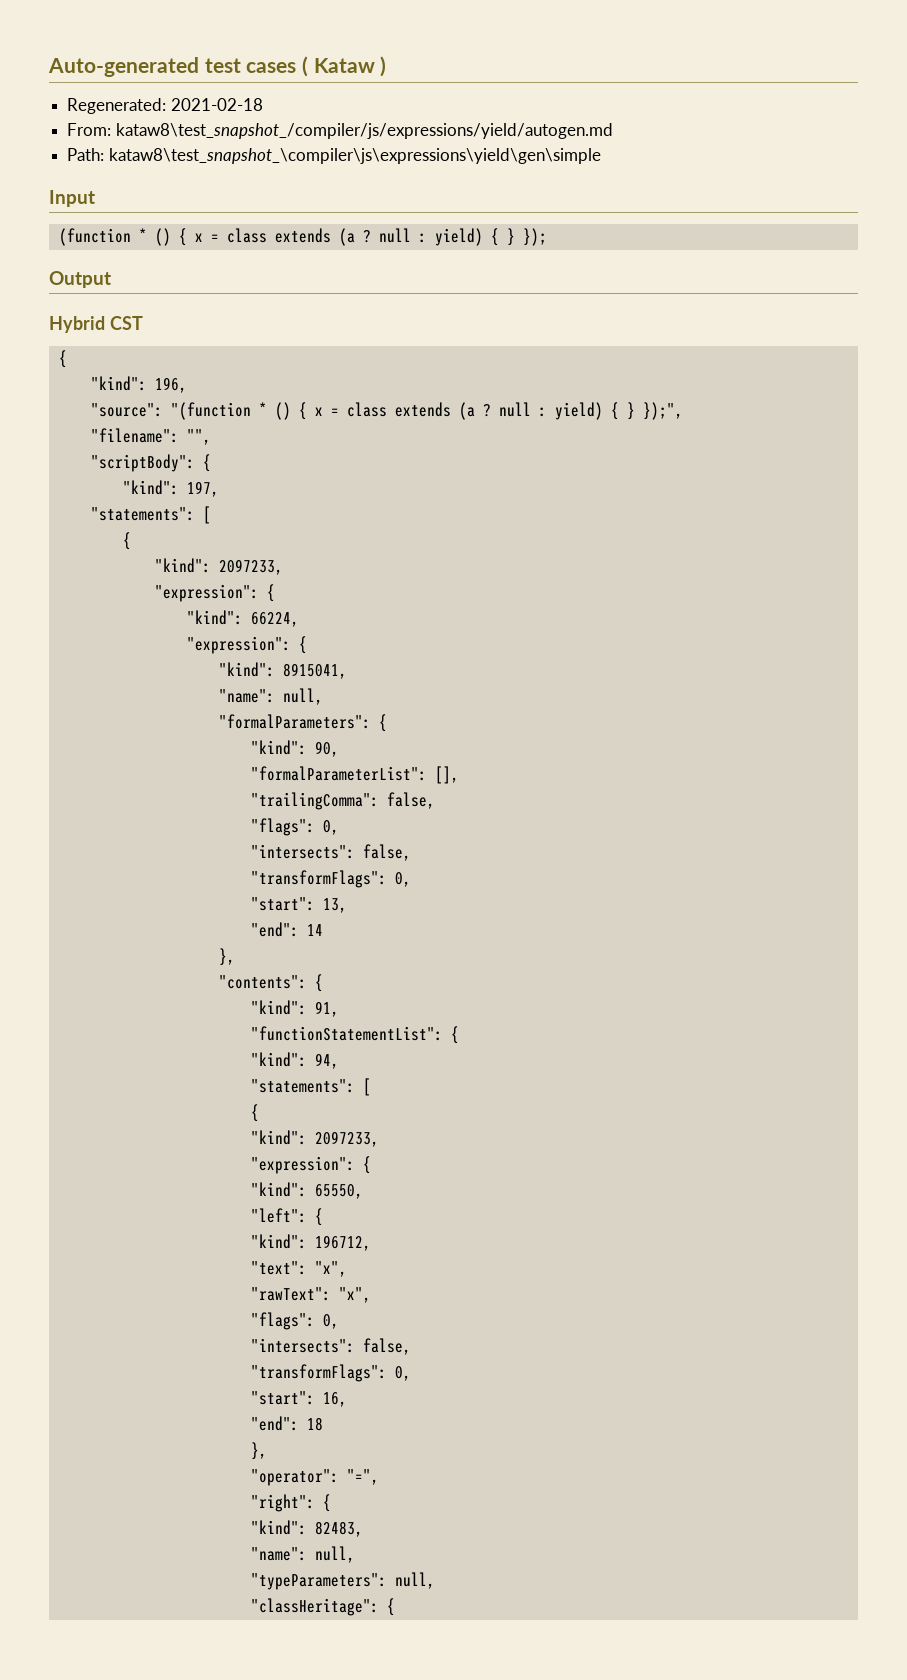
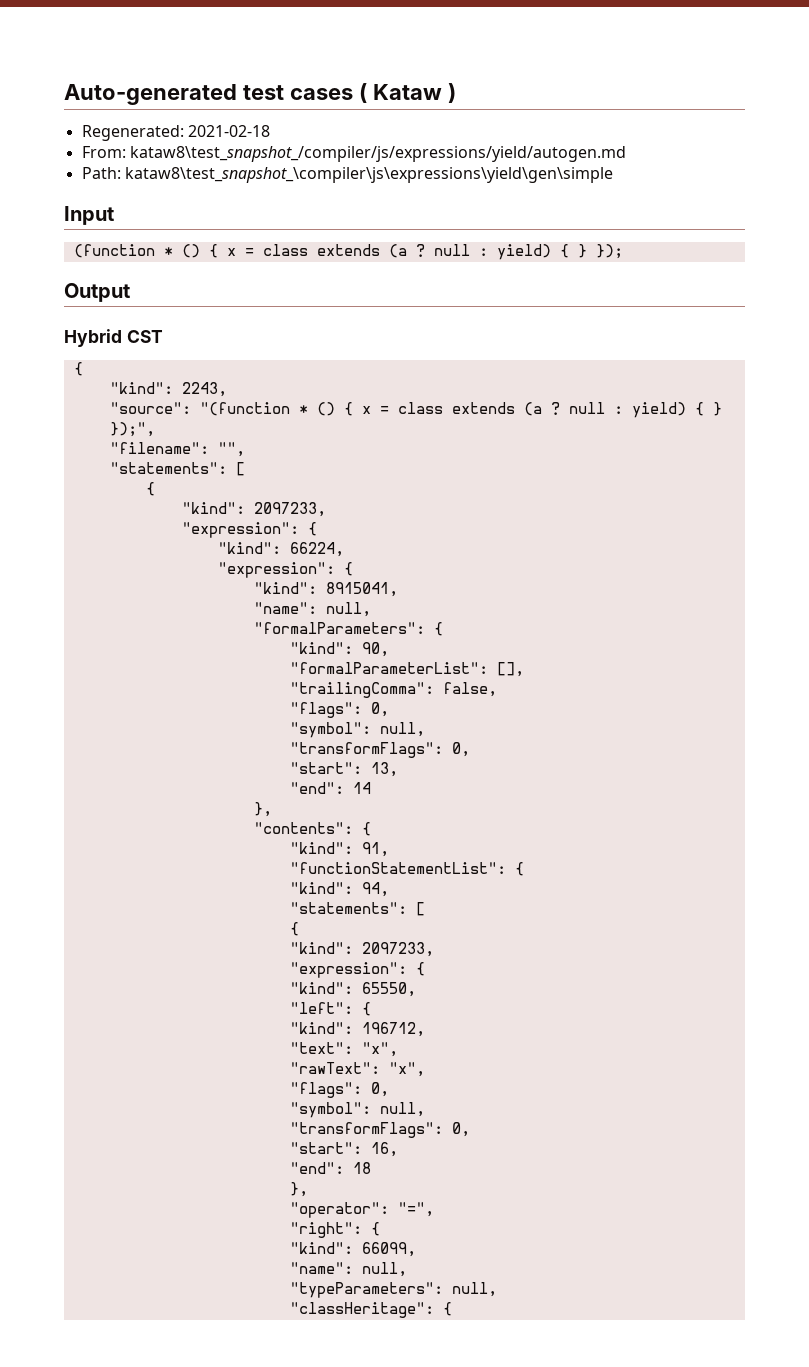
[154,377,187,393] 196, -> [181,382,227,397] 2243,
[90,454,211,472] [122,480,219,497] // "scriptBody": { // "kind": 197, -> (245, 449) none
[250,844,411,861] "intersects": false, -> [289,722,425,738] "symbol": null,
[250,1338,411,1355] "intersects": false, -> [289,1102,425,1118] "symbol": null,
[314,1521,363,1537] 82483, -> [361,1242,416,1257] 66099,

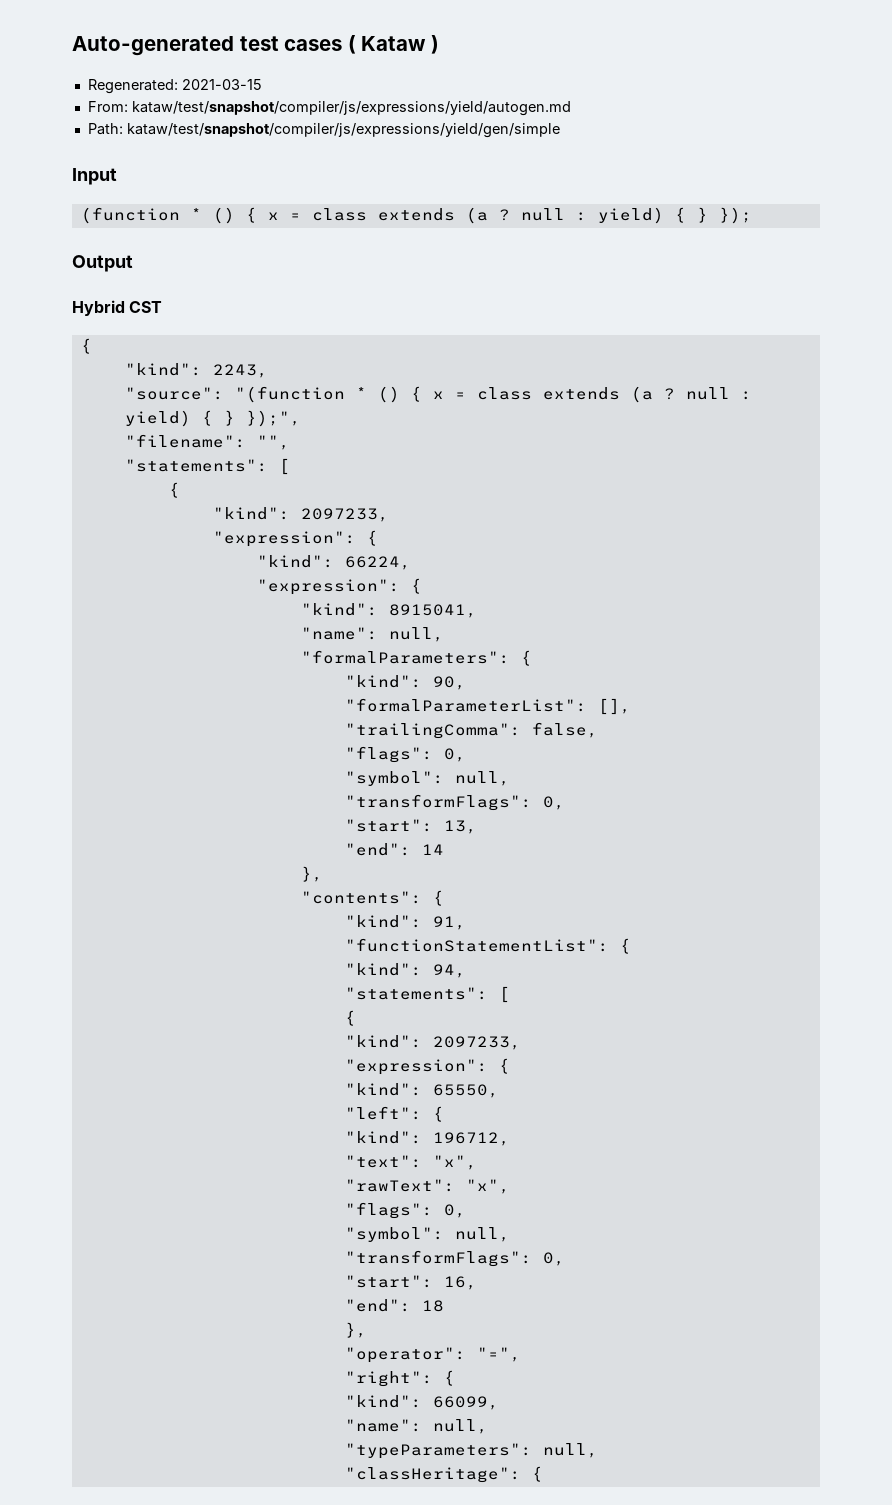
[187,125,270,137] 2021-02-18 -> [181,79,262,90] 2021-03-15
[129,146,626,162] kataw8\test_snapshot_/compiler/js/expressions/yield/autogen.md -> [131,101,571,116] kataw/test/snapshot/compiler/js/expressions/yield/autogen.md
[124,167,613,183] kataw8\test_snapshot_\compiler\js\expressions\yield\gen\simple -> [126,123,560,138] kataw/test/snapshot/compiler/js/expressions/yield/gen/simple

